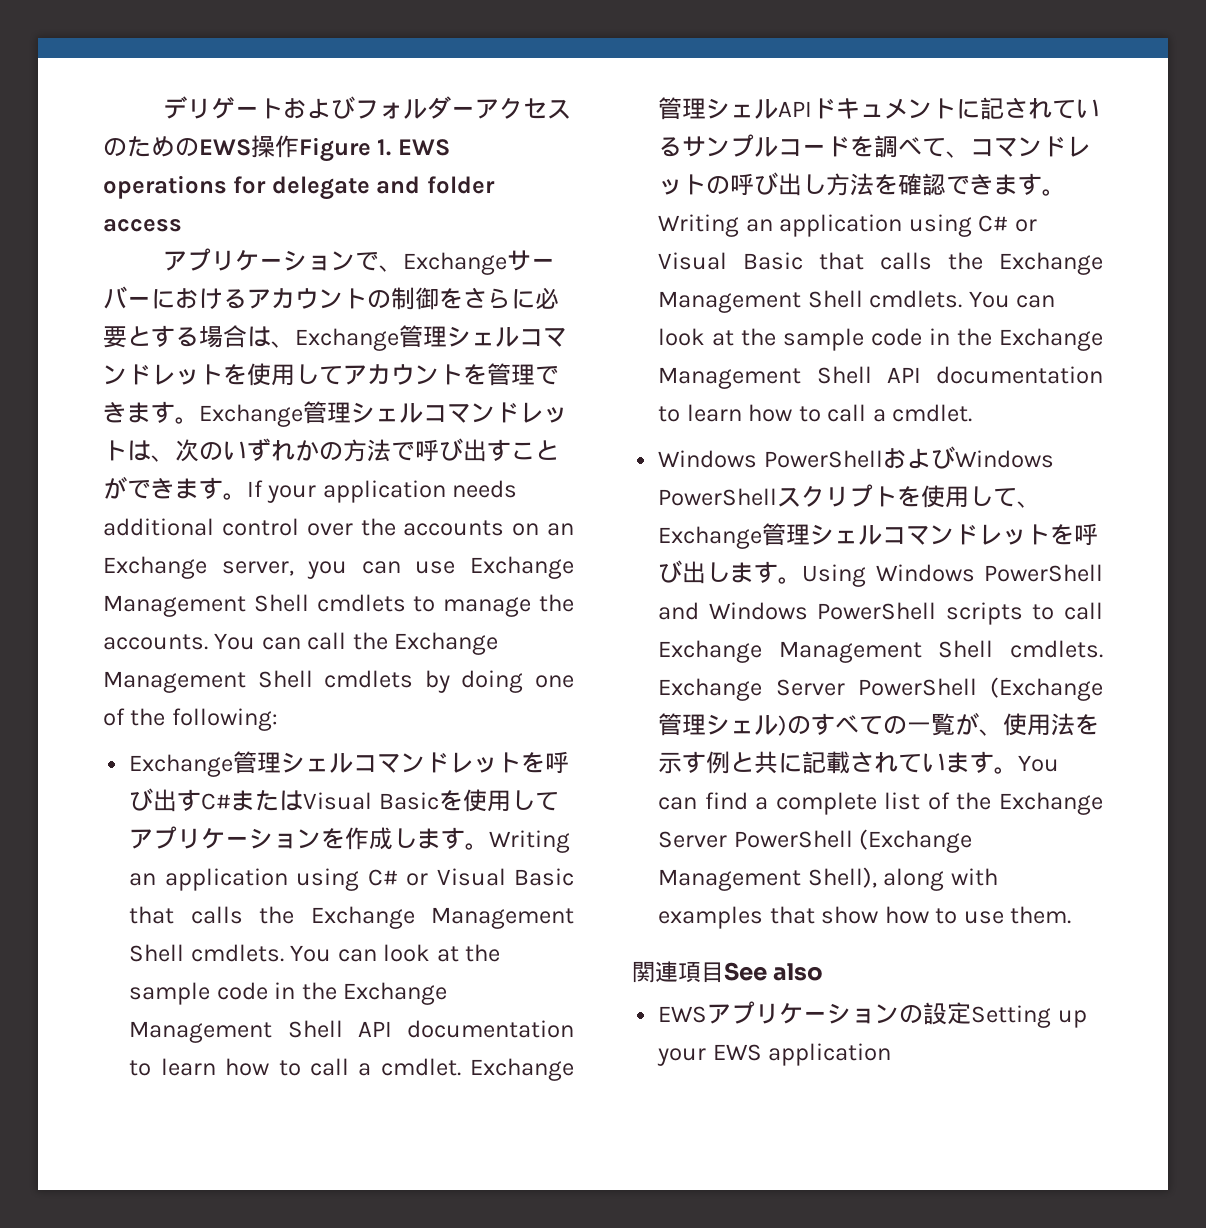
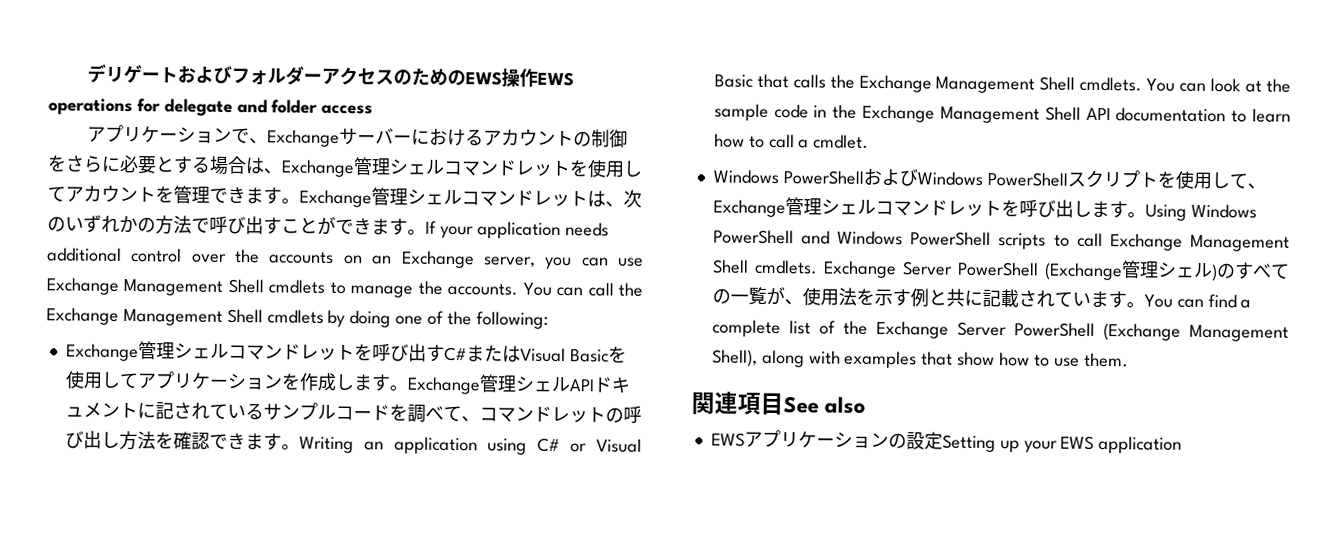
[299,137,392,162] Figure 1. -> (539, 77) none
[489,830,571,853] [129,868,574,891] [129,906,574,929] [129,944,501,962] [129,982,448,1005] [129,1020,574,1043] [129,1058,461,1076] Writing an application using C# or Visual Basic that calls the Exchange Management Shell cmdlets. You can look at the sample code in the Exchange Management Shell API documentation to learn how to call a cmdlet. -> (408, 388) none

